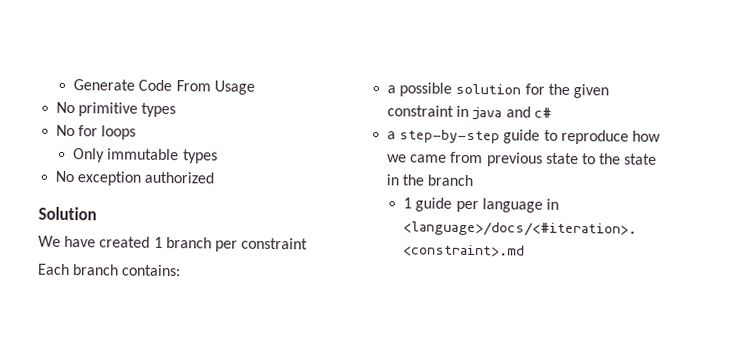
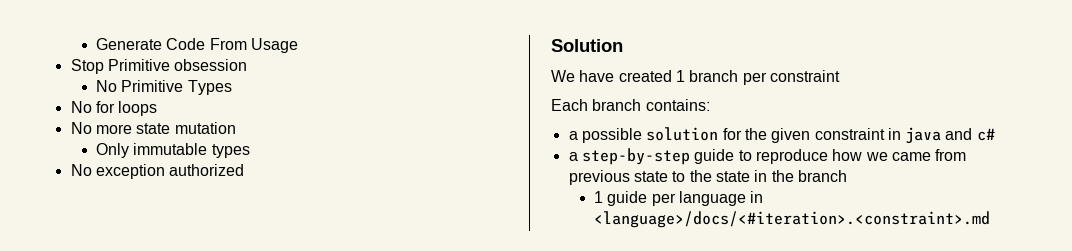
[56,101,177,118] // No primitive types -> [70,59,248,74] [96,80,232,95] // Stop Primitive obsession // No Primitive Types
(137, 132) none -> [70,122,236,134] // No more state mutation

